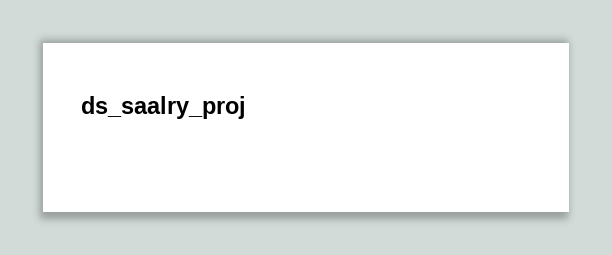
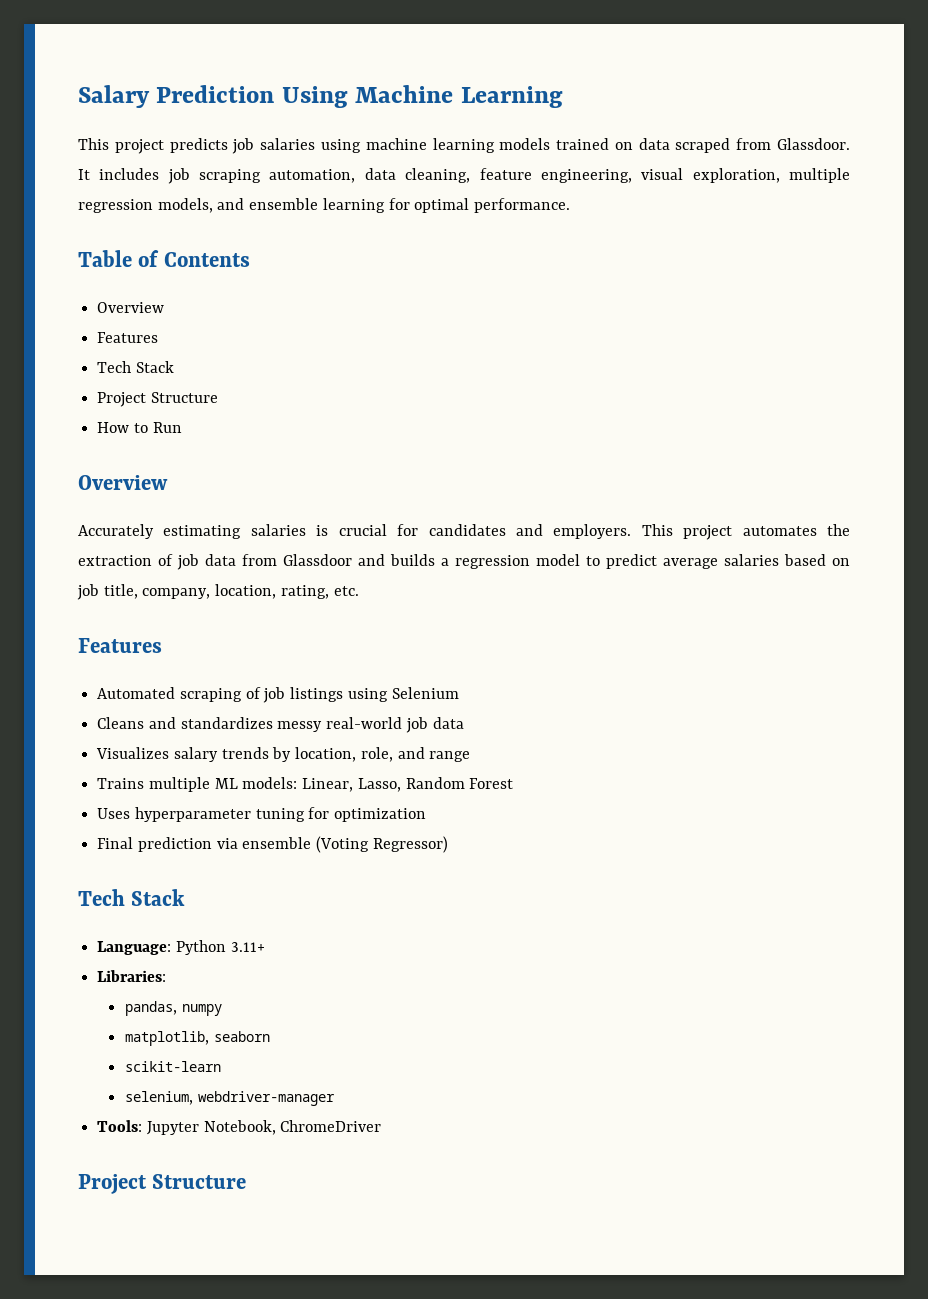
[81,96,246,119] ds_saalry_proj -> [78,85,563,108] [78,138,851,154] [78,168,851,184] [78,198,571,213] [78,250,250,267] [97,302,165,313] [97,332,159,343] [97,361,174,373] [97,392,218,407] [97,422,182,433] [78,475,168,490] [78,524,850,540] [78,554,850,570] [77,584,359,600] [78,638,162,653] [97,687,459,703] [97,717,464,733] [96,747,471,762] [97,777,514,792] [97,807,427,822] [97,836,448,853] [78,889,186,906] [97,940,265,955] [97,970,167,982] [124,1001,222,1016] [124,1031,270,1046] [124,1061,221,1072] [124,1091,335,1106] [97,1120,382,1135] [78,1174,247,1194] Salary Prediction Using Machine Learning // This project predicts job salaries using machine learning models trained on data scraped from Glassdoor. It includes job scraping automation, data cleaning, feature engineering, visual exploration, multiple regression models, and ensemble learning for optimal performance. // Table of Contents // Overview // Features // Tech Stack // Project Structure // How to Run // Overview // Accurately estimating salaries is crucial for candidates and employers. This project automates the extraction of job data from Glassdoor and builds a regression model to predict average salaries based on job title, company, location, rating, etc. // Features // Automated scraping of job listings using Selenium // Cleans and standardizes messy real-world job data // Visualizes salary trends by location, role, and range // Trains multiple ML models: Linear, Lasso, Random Forest // Uses hyperparameter tuning for optimization // Final prediction via ensemble (Voting Regressor) // Tech Stack // Language: Python 3.11+ // Libraries: // pandas, numpy // matplotlib, seaborn // scikit-learn // selenium, webdriver-manager // Tools: Jupyter Notebook, ChromeDriver // Project Structure

